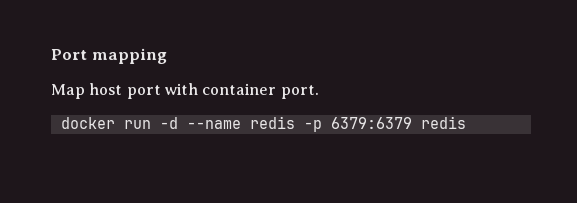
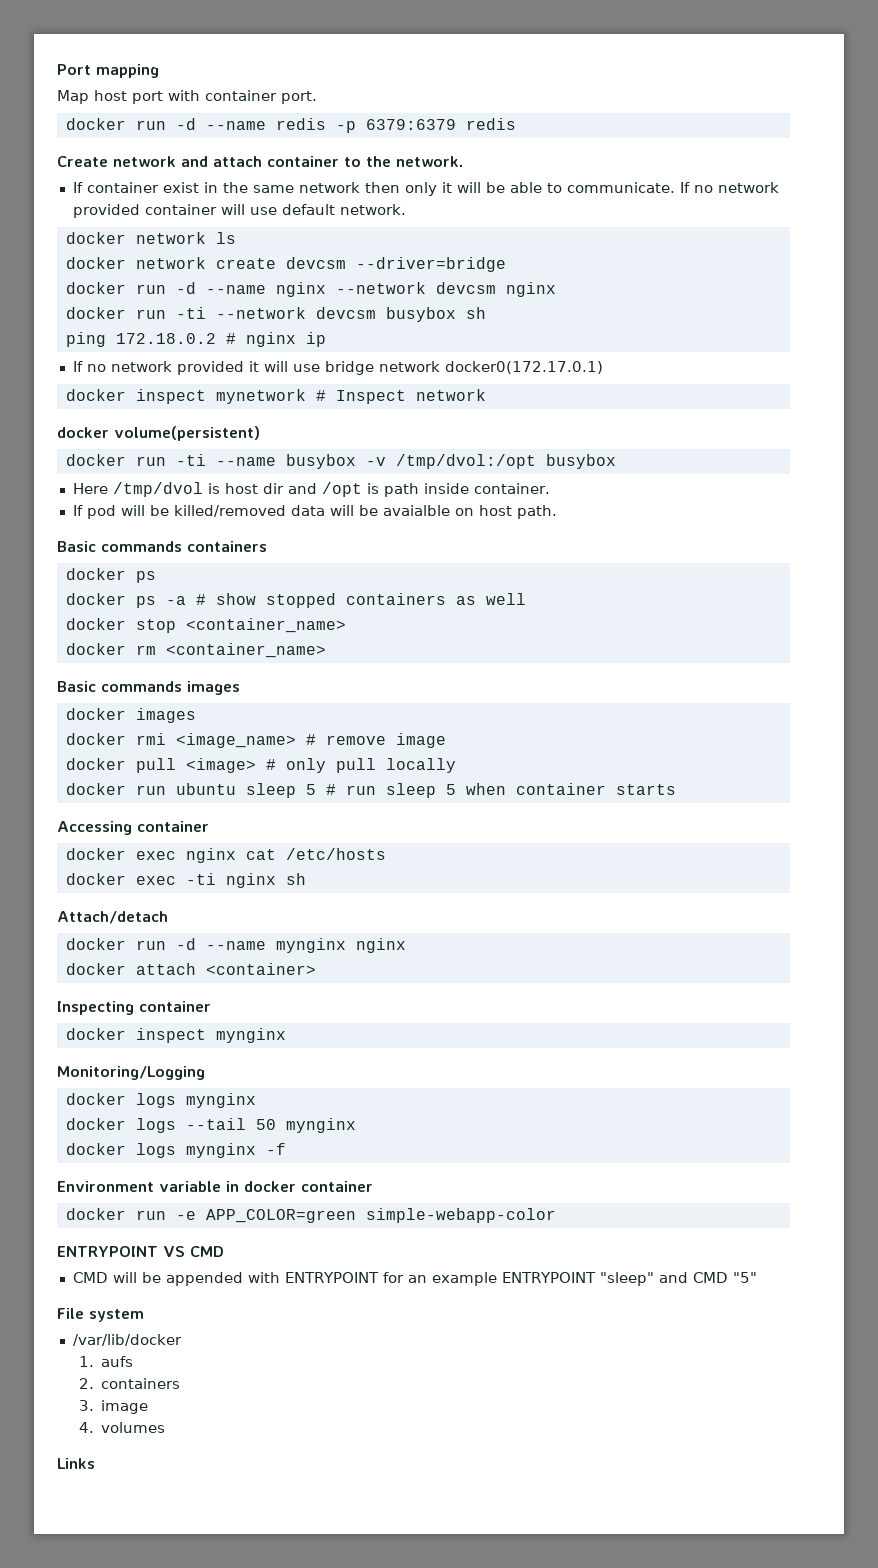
(466, 122) none -> [57,156,464,167] [72,182,779,196] [72,204,406,218] [65,232,236,244] [65,257,506,272] [65,282,556,297] [65,307,486,322] [65,332,326,347] [72,361,603,375] [65,389,486,404] [57,426,260,441] [65,454,616,469] [72,482,550,497] [72,505,557,519] [57,541,267,552] [65,568,156,583] [65,593,526,608] [65,618,346,633] [65,643,326,658] [57,681,240,695] [65,708,196,723] [65,733,446,748] [65,758,456,773] [65,783,676,798] [57,821,209,835] [65,848,386,863] [65,873,306,888] [57,911,168,924] [65,938,406,953] [65,963,316,975] [57,1001,211,1015] [65,1028,286,1043] [57,1066,205,1080] [65,1093,256,1108] [65,1118,356,1133] [65,1143,286,1158] [57,1181,373,1192] [65,1208,556,1223] [57,1246,224,1257] [72,1272,757,1286] [57,1308,144,1322] [72,1334,182,1346] [79,1356,134,1367] [79,1378,181,1389] [79,1400,149,1414] [79,1422,166,1433] [57,1458,95,1469] // Create network and attach container to the network. // If container exist in the same network then only it will be able to communicate. If no network provided container will use default network. // docker network ls // docker network create devcsm --driver=bridge // docker run -d --name nginx --network devcsm nginx // docker run -ti --network devcsm busybox sh // ping 172.18.0.2 # nginx ip // If no network provided it will use bridge network docker0(172.17.0.1) // docker inspect mynetwork # Inspect network // docker volume(persistent) // docker run -ti --name busybox -v /tmp/dvol:/opt busybox // Here /tmp/dvol is host dir and /opt is path inside container. // If pod will be killed/removed data will be avaialble on host path. // Basic commands containers // docker ps // docker ps -a # show stopped containers as well // docker stop <container_name> // docker rm <container_name> // Basic commands images // docker images // docker rmi <image_name> # remove image // docker pull <image> # only pull locally // docker run ubuntu sleep 5 # run sleep 5 when container starts // Accessing container // docker exec nginx cat /etc/hosts // docker exec -ti nginx sh // Attach/detach // docker run -d --name mynginx nginx // docker attach <container> // Inspecting container // docker inspect mynginx // Monitoring/Logging // docker logs mynginx // docker logs --tail 50 mynginx // docker logs mynginx -f // Environment variable in docker container // docker run -e APP_COLOR=green simple-webapp-color // ENTRYPOINT VS CMD // CMD will be appended with ENTRYPOINT for an example ENTRYPOINT "sleep" and CMD "5" // File system // /var/lib/docker // 1. aufs // 2. containers // 3. image // 4. volumes // Links

